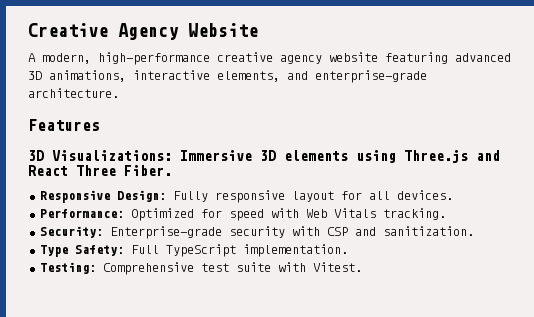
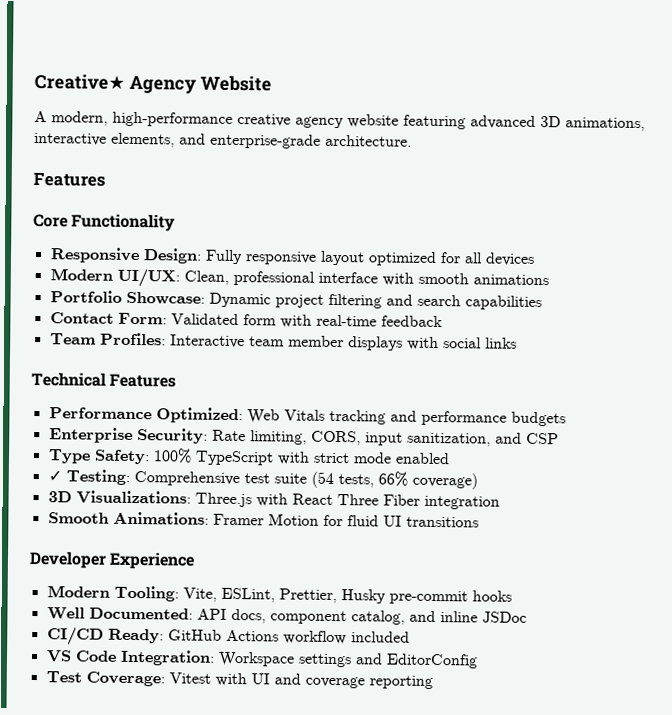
[28,23,108,37] Creative -> [34,73,125,90] Creative★
[28,150,500,163] [28,165,172,176] 3D Visualizations: Immersive 3D elements using Three.js and React Three Fiber. -> [33,213,176,232] Core Functionality
(334, 196) none -> [367,251,437,266] optimized
[396,190,453,200] [39,208,446,221] [39,226,320,239] devices. // Performance: Optimized for speed with Web Vitals tracking. // Security: Enterprise-grade security with -> [484,252,535,266] [49,268,549,288] [49,290,542,311] [49,312,443,328] [49,332,517,351] [31,371,177,388] [48,407,566,427] [48,427,522,447] devices // Modern UI/UX: Clean, professional interface with smooth animations // Portfolio Showcase: Dynamic project filtering and search capabilities // Contact Form: Validated form with real-time feedback // Team Profiles: Interactive team member displays with social links // Technical Features // Performance Optimized: Web Vitals tracking and performance budgets // Enterprise Security: Rate limiting, CORS, input sanitization, and
[354,226,474,236] and sanitization. -> (559, 438) none
[130,244,348,257] [39,262,362,275] Full TypeScript implementation. // Testing: Comprehensive test suite with Vitest. -> [152,448,450,466] [47,469,478,490] [47,490,500,510] [47,511,479,528] [29,550,196,570] [46,585,512,605] [46,607,527,625] [46,627,410,646] [45,649,478,669] [45,671,433,689] 100% TypeScript with strict mode enabled // ✓ Testing: Comprehensive test suite (54 tests, 66% coverage) // 3D Visualizations: Three.js with React Three Fiber integration // Smooth Animations: Framer Motion for fluid UI transitions // Developer Experience // Modern Tooling: Vite, ESLint, Prettier, Husky pre-commit hooks // Well Documented: API docs, component catalog, and inline JSDoc // CI/CD Ready: GitHub Actions workflow included // VS Code Integration: Workspace settings and EditorConfig // Test Coverage: Vitest with UI and coverage reporting

